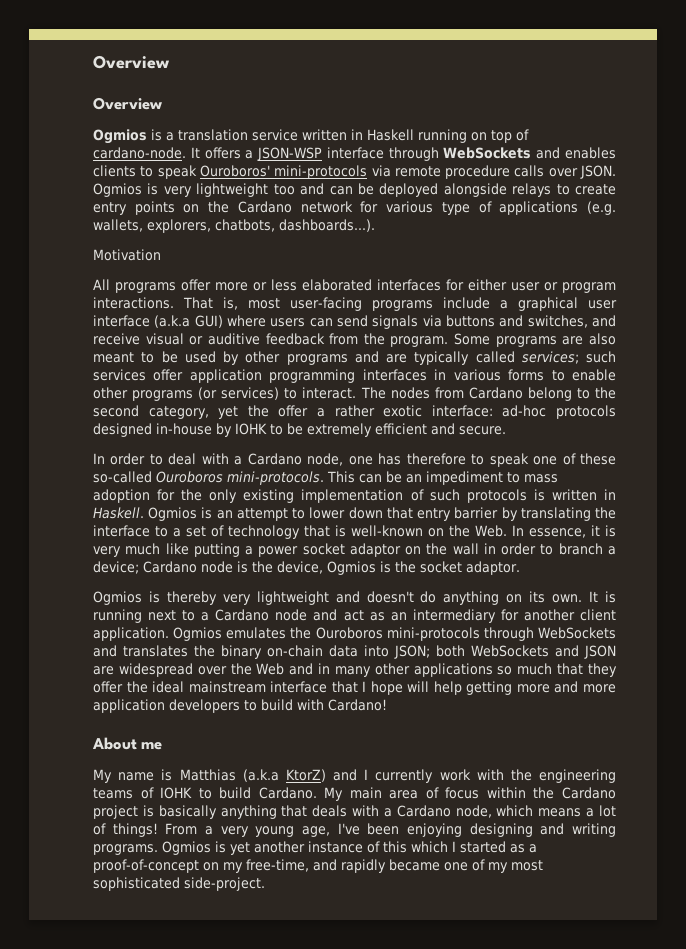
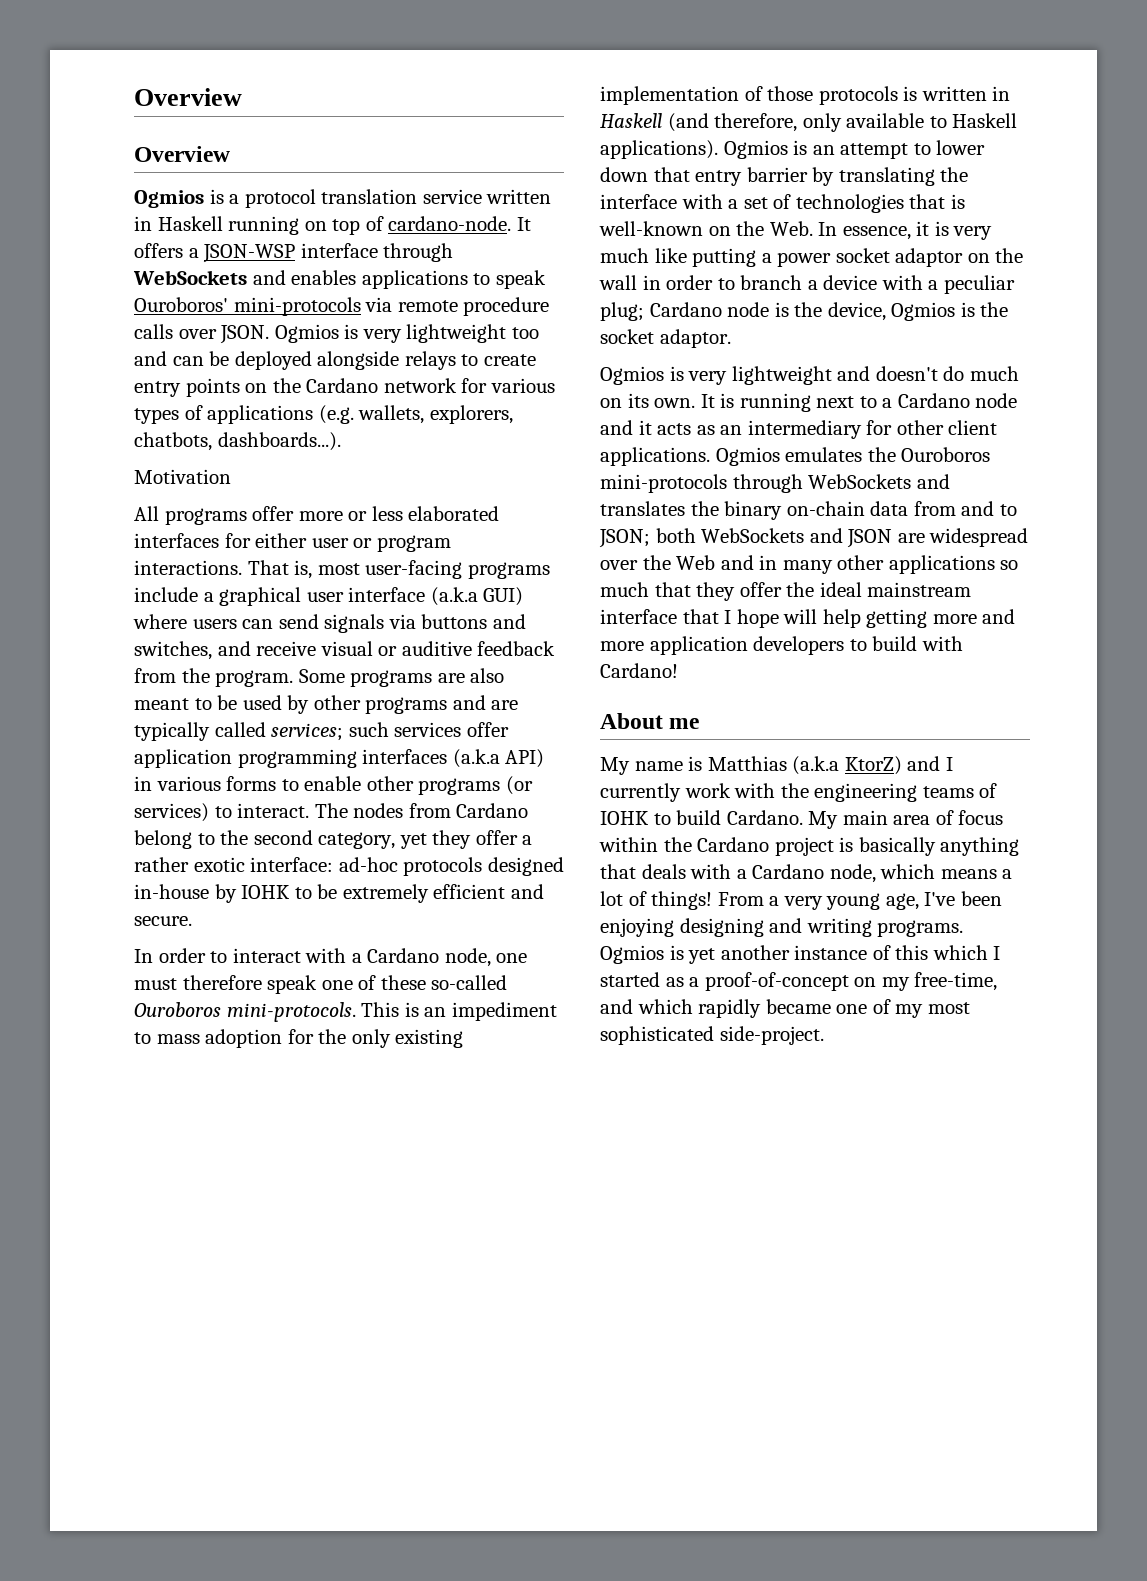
(174, 136) none -> [244,189,316,208] protocol
[93,165,136,177] clients -> [361,270,468,289] applications
[441,202,470,215] type -> [134,408,179,424] types
(427, 375) none -> [452,749,545,768] (a.k.a API)
[247,405,269,417] the -> [432,830,472,849] they
[168,453,197,465] deal -> [232,948,301,963] interact
[378,453,485,465] has therefore to -> [134,975,262,990] must therefore
[359,471,402,483] can be -> [404,1002,419,1017] is
[429,489,460,501] such -> [767,86,814,101] those
[93,507,144,519] Haskell. -> [600,113,1018,132] [600,140,718,159] Haskell (and therefore, only available to Haskell applications).
[155,526,168,537] to -> [681,194,723,209] with
[228,525,300,539] technology -> [795,194,904,213] technologies
[93,561,139,574] device; -> [823,275,1015,294] [600,302,644,321] device with a peculiar plug;
[166,591,217,605] thereby -> (684, 373) none
[443,591,500,605] anything -> [969,366,1019,381] much
[343,610,364,621] act -> [638,420,692,435] it acts
[523,609,617,621] [93,627,169,641] another client application. -> [896,420,998,435] [600,447,710,466] other client applications.
[364,645,389,657] into -> [913,501,1017,516] from and to
(337, 865) none -> [637,999,693,1014] which

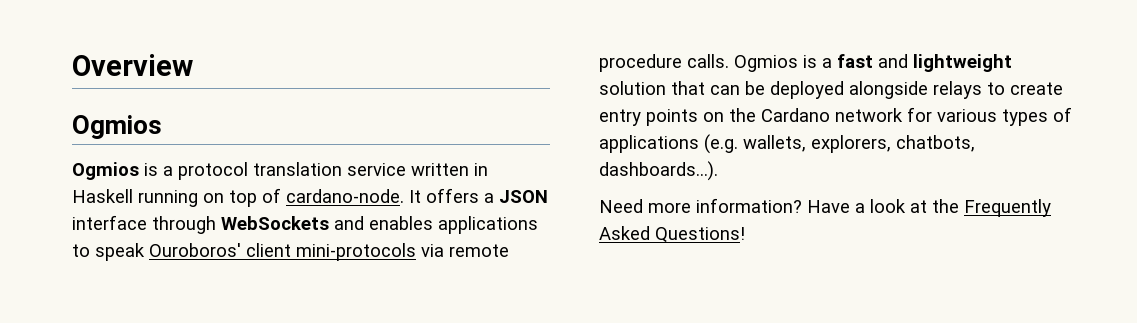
[134,88,242,106] [134,146,230,162] Overview // Overview -> [72,54,193,76] [72,115,162,139] Overview // Ogmios
[203,244,296,263] JSON-WSP -> [499,190,548,203] JSON
(228, 304) none -> [246,243,291,257] client
[134,324,539,344] [134,351,167,366] calls over JSON. Ogmios is very lightweight too and -> [687,54,1012,72] [599,81,705,95] calls. Ogmios is a fast and lightweight solution that
[134,469,231,484] [134,506,500,525] [134,533,451,552] [134,560,550,579] [134,587,524,606] [133,614,526,633] [134,641,556,660] [134,668,505,687] [134,695,519,714] [134,722,509,741] [134,749,545,768] [134,776,533,795] [134,803,529,822] [134,830,533,849] [134,857,564,876] [134,884,544,903] [134,916,192,926] [134,948,528,967] [134,975,508,994] [134,1002,557,1022] [134,1029,464,1048] [600,86,1011,105] [600,113,1018,132] [600,140,986,159] [600,167,969,186] [600,194,965,213] [599,221,993,240] [600,248,1024,267] [599,275,1015,294] [600,302,1009,321] [600,329,731,348] [600,366,1019,385] [600,393,1018,412] [600,420,998,439] [600,447,991,466] [600,474,950,493] [600,501,1017,520] [599,528,1029,548] [600,555,1019,574] [600,582,972,601] [600,609,1016,628] [600,636,963,655] [600,663,678,678] [600,713,700,729] [600,756,953,775] [600,783,998,802] [600,810,1004,829] [599,837,1020,856] [600,864,1013,883] [600,891,1002,910] [600,918,964,937] [600,945,1001,964] [600,972,998,991] [600,999,970,1018] [600,1026,824,1045] Motivation // All programs offer more or less elaborated interfaces for either user or program interactions. That is, most user-facing programs include a graphical user interface (a.k.a GUI) where users can send signals via buttons and switches, and receive visual or auditive feedback from the program. Some programs are also meant to be used by other programs and are typically called services; such services offer application programming interfaces (a.k.a API) in various forms to enable other programs (or services) to interact. The nodes from Cardano belong to the second category, yet they offer a rather exotic interface: ad-hoc protocols designed in-house by IOHK to be extremely efficient and secure. // In order to interact with a Cardano node, one must therefore speak one of these so-called Ouroboros mini-protocols. This is an impediment to mass adoption for the only existing implementation of those protocols is written in Haskell (and therefore, only available to Haskell applications). Ogmios is an attempt to lower down that entry barrier by translating the interface with a set of technologies that is well-known on the Web. In essence, it is very much like putting a power socket adaptor on the wall in order to branch a device with a peculiar plug; Cardano node is the device, Ogmios is the socket adaptor. // Ogmios is very lightweight and doesn't do much on its own. It is running next to a Cardano node and it acts as an intermediary for other client applications. Ogmios emulates the Ouroboros mini-protocols through WebSockets and translates the binary on-chain data from and to JSON; both WebSockets and JSON are widespread over the Web and in many other applications so much that they offer the ideal mainstream interface that I hope will help getting more and more application developers to build with Cardano! // About me // My name is Matthias (a.k.a KtorZ) and I currently work with the engineering teams of IOHK to build Cardano. My main area of focus within the Cardano project is basically anything that deals with a Cardano node, which means a lot of things! From a very young age, I've been enjoying designing and writing programs. Ogmios is yet another instance of this which I started as a proof-of-concept on my free-time, and which rapidly became one of my most sophisticated side-project. -> [599,198,1051,217] [599,226,745,243] Need more information? Have a look at the Frequently Asked Questions!

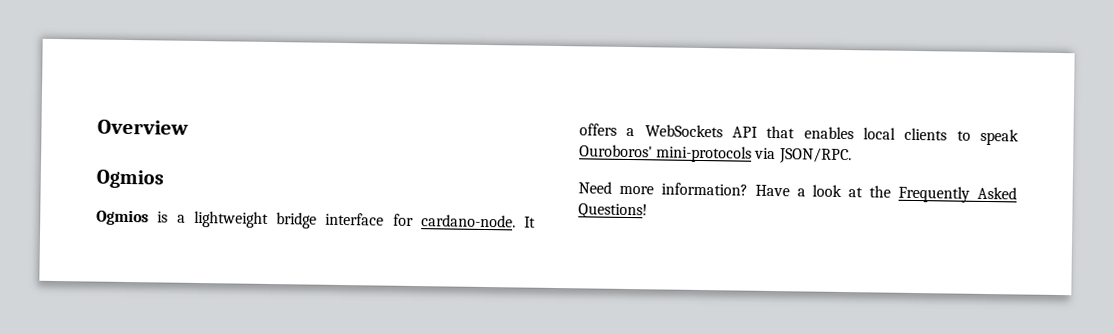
[178,162,488,180] [72,188,548,207] [72,215,538,234] protocol translation service written in Haskell running on top of cardano-node. It offers a JSON interface through WebSockets and enables applications -> [193,210,536,229] [579,123,948,141] lightweight bridge interface for cardano-node. It offers a WebSockets API that enables local clients
[246,243,291,257] client -> (653, 151) none
[449,244,509,257] [599,54,1012,72] [599,81,1063,99] [599,107,1072,126] [599,134,975,154] [599,161,718,181] remote procedure calls. Ogmios is a fast and lightweight solution that can be deployed alongside relays to create entry points on the Cardano network for various types of applications (e.g. wallets, explorers, chatbots, dashboards...). -> [778,147,852,165] JSON/RPC.

